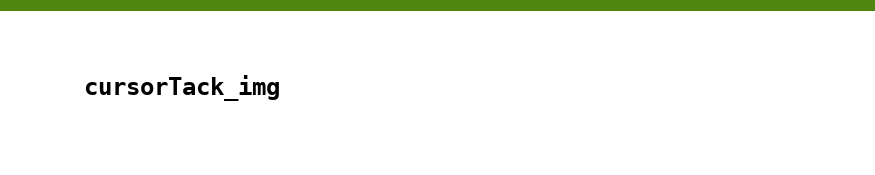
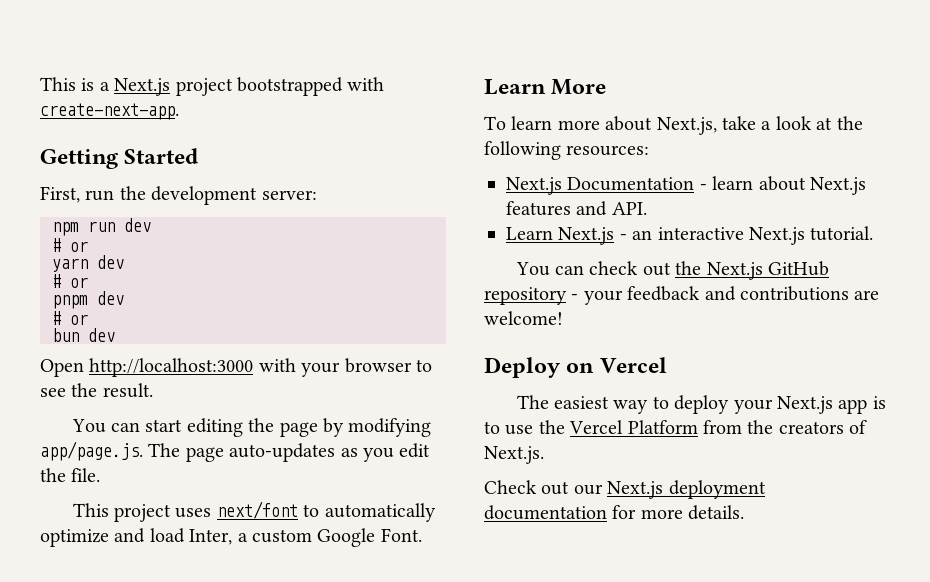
[84,75,280,101] cursorTack_img -> [40,77,385,96] [40,103,179,120] [40,148,199,169] [40,186,317,205] [52,218,151,236] [52,238,88,252] [52,255,124,272] [52,274,88,288] [52,291,124,309] [52,311,88,325] [52,328,115,342] [40,358,432,377] [40,383,153,398] [71,418,432,437] [40,441,431,462] [40,468,101,482] [72,501,436,522] [40,528,422,547] [484,79,607,95] [484,116,863,135] [484,141,650,160] [506,176,866,195] [506,201,647,216] [506,226,874,245] [515,261,830,280] [484,286,880,305] [484,311,563,325] [484,357,667,378] [516,395,886,414] [484,420,868,435] [484,446,544,464] [484,480,766,499] [484,505,745,520] This is a Next.js project bootstrapped with create-next-app. // Getting Started // First, run the development server: // npm run dev // # or // yarn dev // # or // pnpm dev // # or // bun dev // Open http://localhost:3000 with your browser to see the result. // You can start editing the page by modifying app/page.js. The page auto-updates as you edit the file. // This project uses next/font to automatically optimize and load Inter, a custom Google Font. // Learn More // To learn more about Next.js, take a look at the following resources: // Next.js Documentation - learn about Next.js features and API. // Learn Next.js - an interactive Next.js tutorial. // You can check out the Next.js GitHub repository - your feedback and contributions are welcome! // Deploy on Vercel // The easiest way to deploy your Next.js app is to use the Vercel Platform from the creators of Next.js. // Check out our Next.js deployment documentation for more details.

